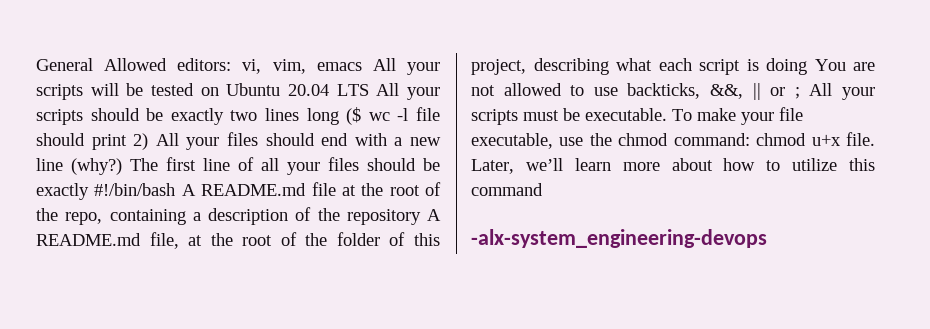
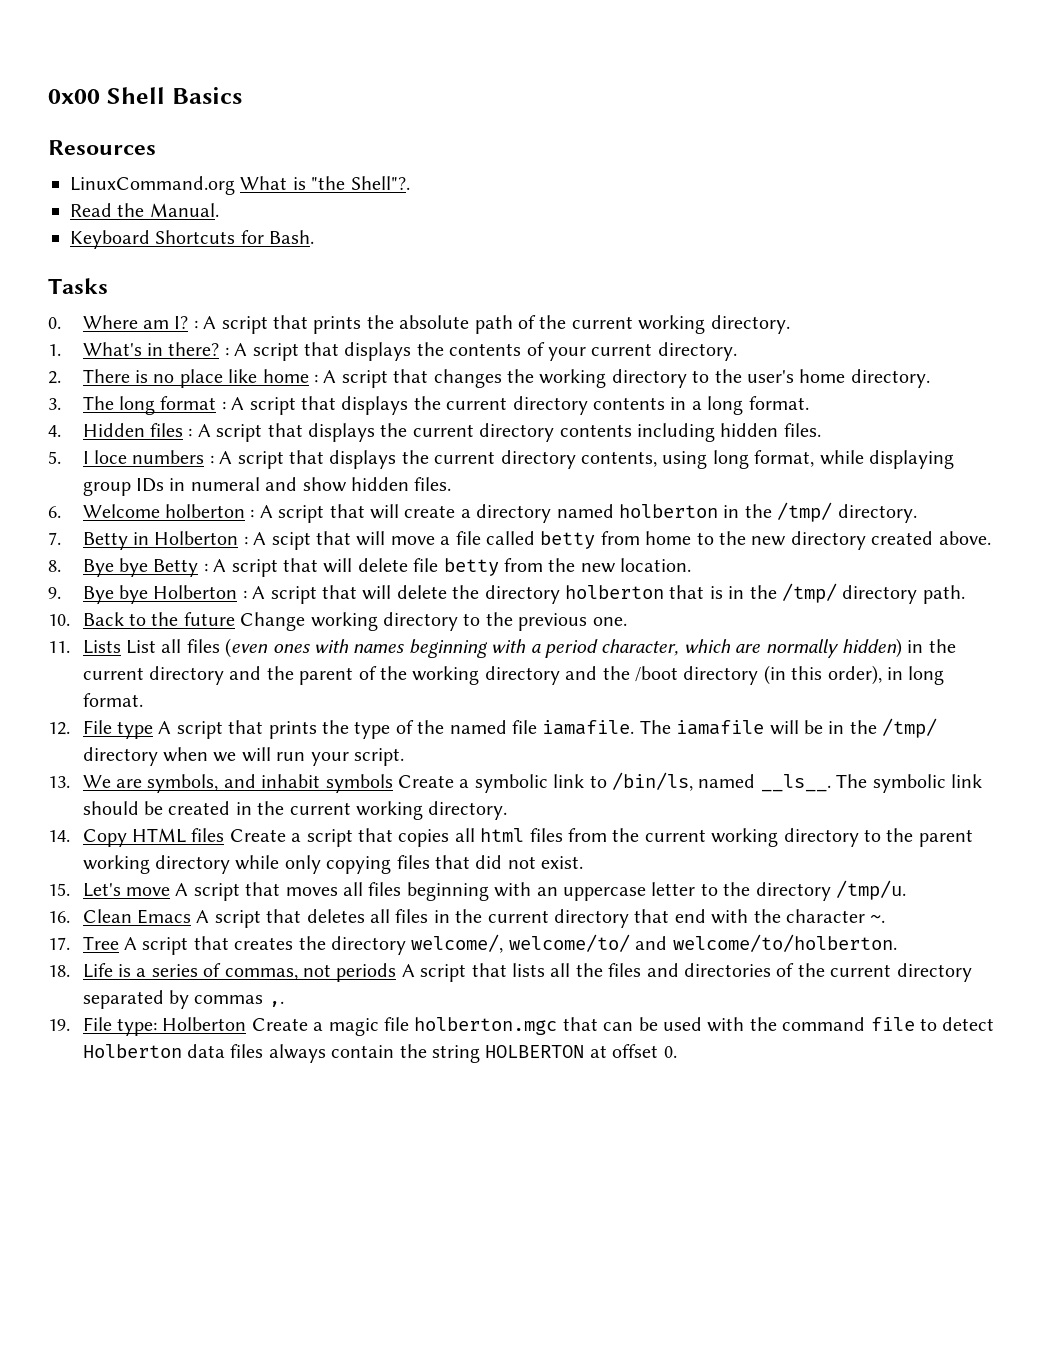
[36,58,441,75] [36,83,441,100] [36,107,441,125] [36,132,442,150] [36,157,440,175] [36,182,441,200] [36,207,441,225] [36,232,440,249] [471,58,875,75] [471,83,876,100] [471,107,803,125] [471,132,875,149] [471,158,875,174] [471,183,543,196] [471,229,767,248] General Allowed editors: vi, vim, emacs All your scripts will be tested on Ubuntu 20.04 LTS All your scripts should be exactly two lines long ($ wc -l file should print 2) All your files should end with a new line (why?) The first line of all your files should be exactly #!/bin/bash A README.md file at the root of the repo, containing a description of the repository A README.md file, at the root of the folder of this project, describing what each script is doing You are not allowed to use backticks, &&, || or ; All your scripts must be executable. To make your file executable, use the chmod command: chmod u+x file. Later, we’ll learn more about how to utilize this command // -alx-system_engineering-devops -> [48,87,242,104] [48,140,156,155] [70,176,410,195] [70,203,219,217] [70,230,315,249] [48,278,108,294] [48,315,790,334] [48,342,737,361] [48,369,930,388] [48,396,809,415] [48,423,821,442] [48,450,954,469] [82,477,452,496] [48,502,917,523] [48,531,991,550] [48,558,692,577] [48,583,965,604] [48,612,627,631] [48,638,956,658] [82,665,945,685] [82,693,143,707] [48,718,938,739] [82,747,404,766] [48,772,982,793] [82,801,508,820] [48,828,973,847] [82,855,584,874] [48,880,906,901] [48,909,886,928] [48,934,897,955] [48,963,972,982] [82,990,284,1009] [48,1017,995,1036] [82,1044,677,1063] 0x00 Shell Basics // Resources // LinuxCommand.org What is "the Shell"?. // Read the Manual. // Keyboard Shortcuts for Bash. // Tasks // 0. Where am I? : A script that prints the absolute path of the current working directory. // 1. What's in there? : A script that displays the contents of your current directory. // 2. There is no place like home : A script that changes the working directory to the user's home directory. // 3. The long format : A script that displays the current directory contents in a long format. // 4. Hidden files : A script that displays the current directory contents including hidden files. // 5. I loce numbers : A script that displays the current directory contents, using long format, while displaying group IDs in numeral and show hidden files. // 6. Welcome holberton : A script that will create a directory named holberton in the /tmp/ directory. // 7. Betty in Holberton : A scipt that will move a file called betty from home to the new directory created above. // 8. Bye bye Betty : A script that will delete file betty from the new location. // 9. Bye bye Holberton : A script that will delete the directory holberton that is in the /tmp/ directory path. // 10. Back to the future Change working directory to the previous one. // 11. Lists List all files (even ones with names beginning with a period character, which are normally hidden) in the current directory and the parent of the working directory and the /boot directory (in this order), in long format. // 12. File type A script that prints the type of the named file iamafile. The iamafile will be in the /tmp/ directory when we will run your script. // 13. We are symbols, and inhabit symbols Create a symbolic link to /bin/ls, named __ls__. The symbolic link should be created in the current working directory. // 14. Copy HTML files Create a script that copies all html files from the current working directory to the parent working directory while only copying files that did not exist. // 15. Let's move A script that moves all files beginning with an uppercase letter to the directory /tmp/u. // 16. Clean Emacs A script that deletes all files in the current directory that end with the character ~. // 17. Tree A script that creates the directory welcome/, welcome/to/ and welcome/to/holberton. // 18. Life is a series of commas, not periods A script that lists all the files and directories of the current directory separated by commas ,. // 19. File type: Holberton Create a magic file holberton.mgc that can be used with the command file to detect Holberton data files always contain the string HOLBERTON at offset 0.

